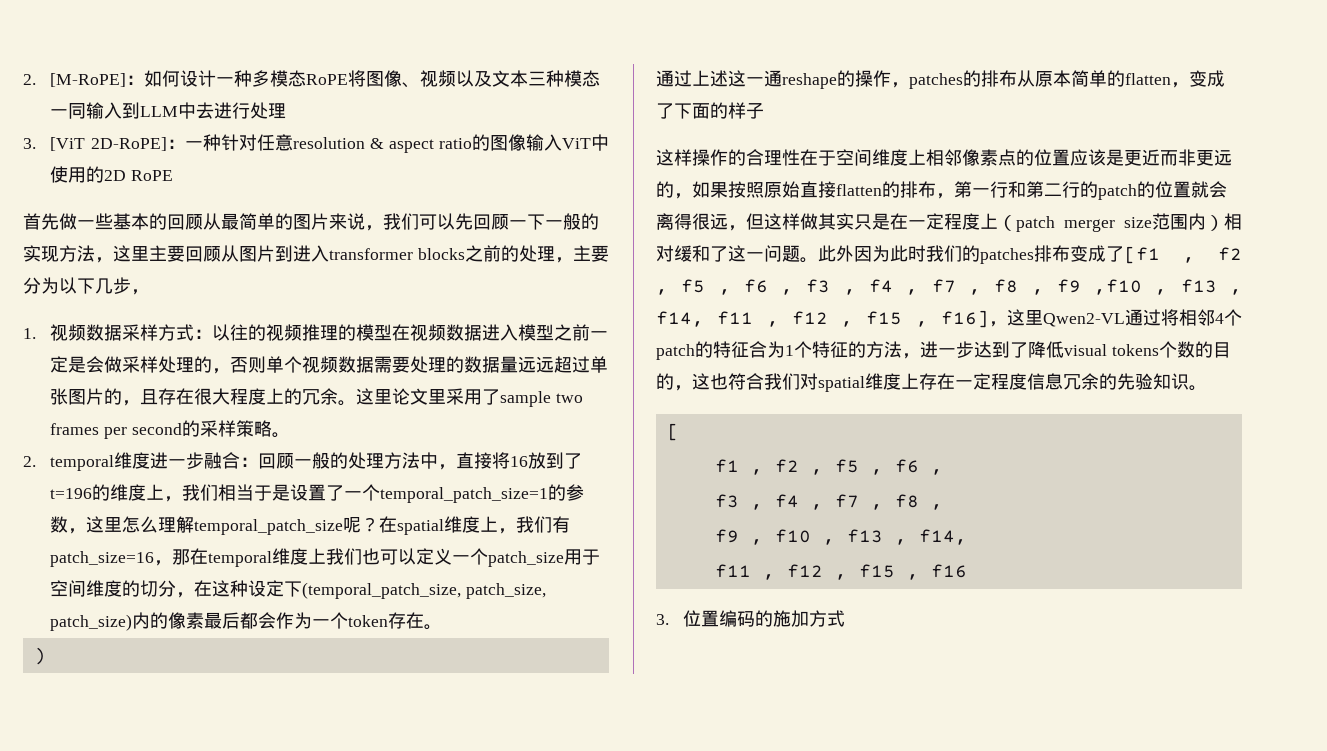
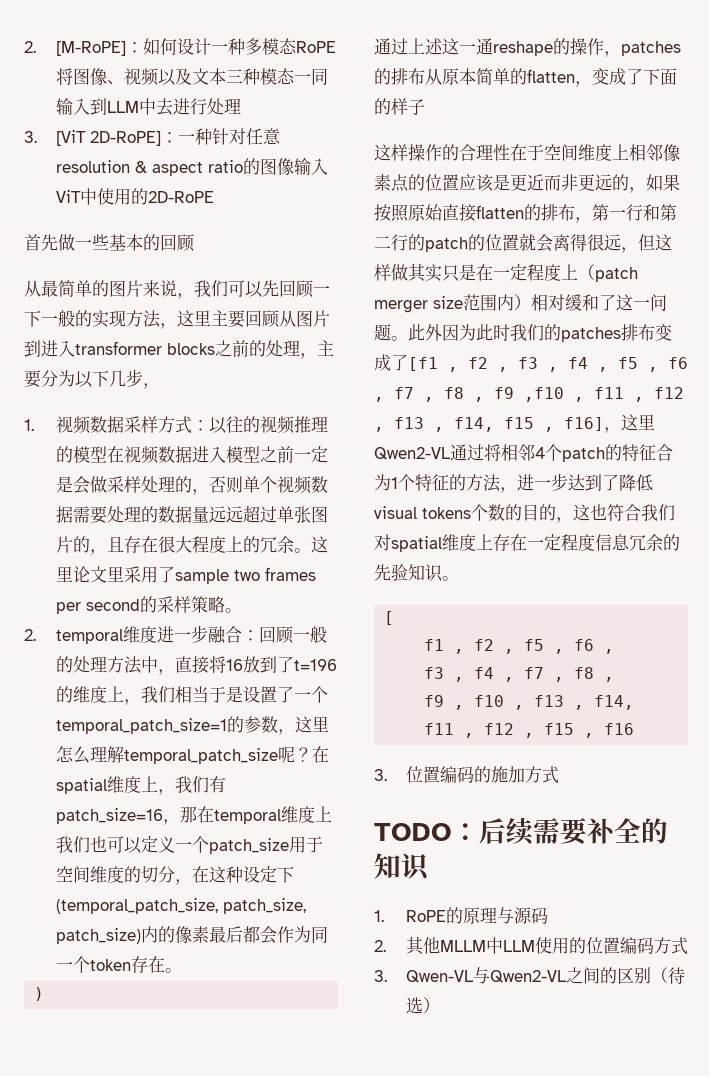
[104,170,174,181] 2D RoPE -> [147,191,214,203] 2D-RoPE
(203, 222) none -> (195, 243) //
(313, 620) none -> [310,926,328,943] 同
[681,279,894,295] f5 , f6 , f3 , f4 -> [518,357,688,372] f3 , f4 , f5 , f6
[1180,279,1242,295] [656,311,854,327] f13 , f14, f11 , f12 , -> [594,387,684,402] [374,417,494,432] f11 , f12 , f13 , f14,
(846, 618) none -> [374,818,668,845] [374,853,430,881] [374,907,548,924] [374,936,688,955] [374,967,685,984] [405,997,440,1014] // TODO：后续需要补全的知识 // 1. RoPE的原理与源码 // 2.其他MLLM中LLM使用的位置编码方式 // 3. Qwen-VL与Qwen2-VL之间的区别（待选）

